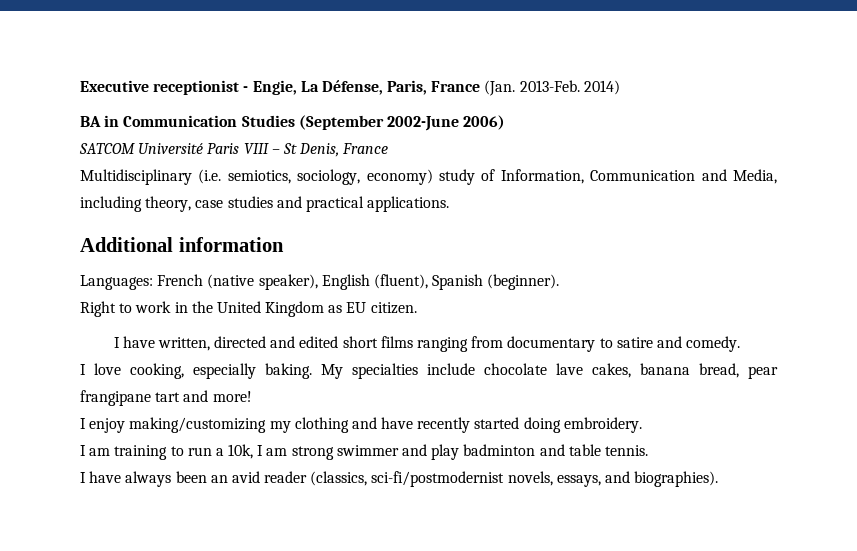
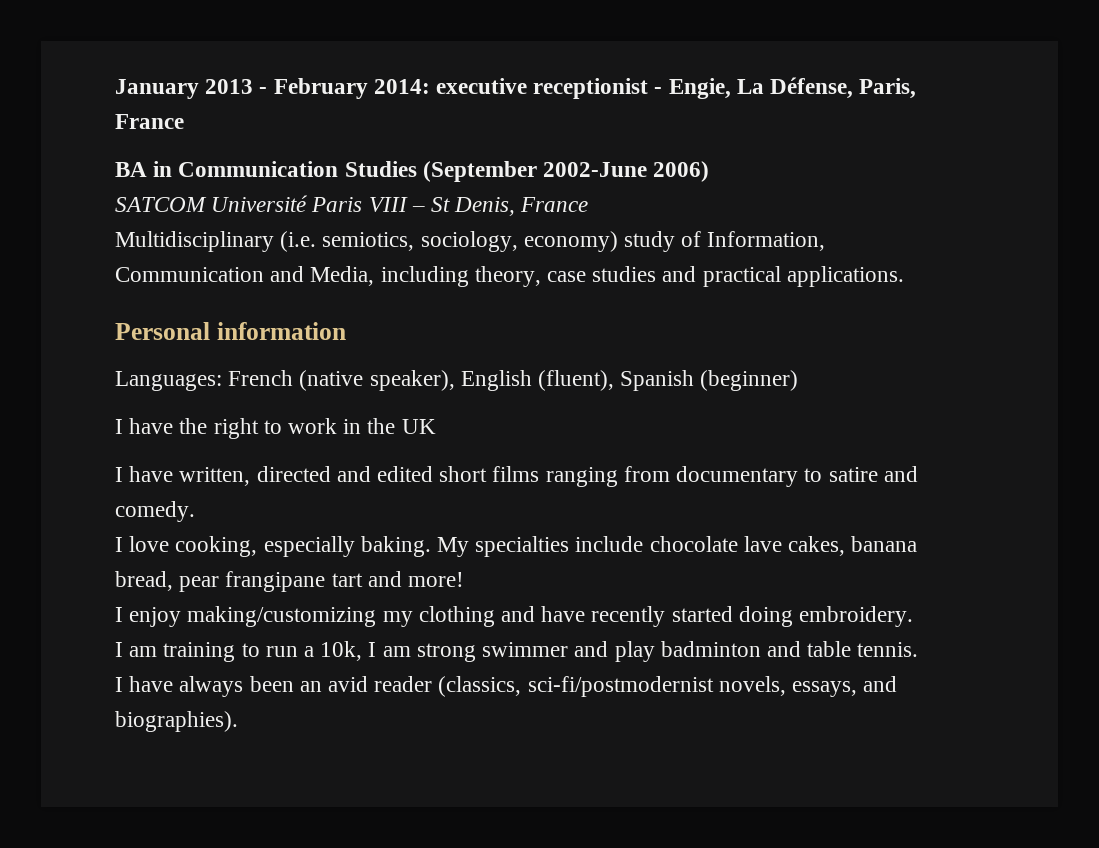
[80,80,149,92] Executive -> [115,78,528,99] January 2013 - February 2014: executive
[484,80,620,96] (Jan. 2013-Feb. 2014) -> (184, 121) none
[80,237,173,252] Additional -> [115,322,210,340] Personal
[487,274,560,290] [80,301,417,317] (beginner). // Right to work in the United Kingdom as EU citizen. -> [700,370,799,391] [115,418,436,439] (beginner) // I have the right to work in the UK

